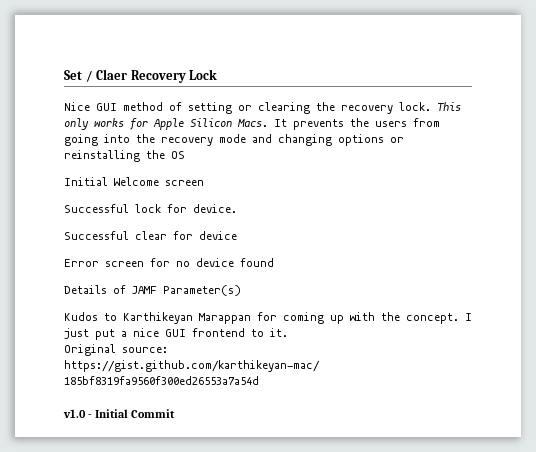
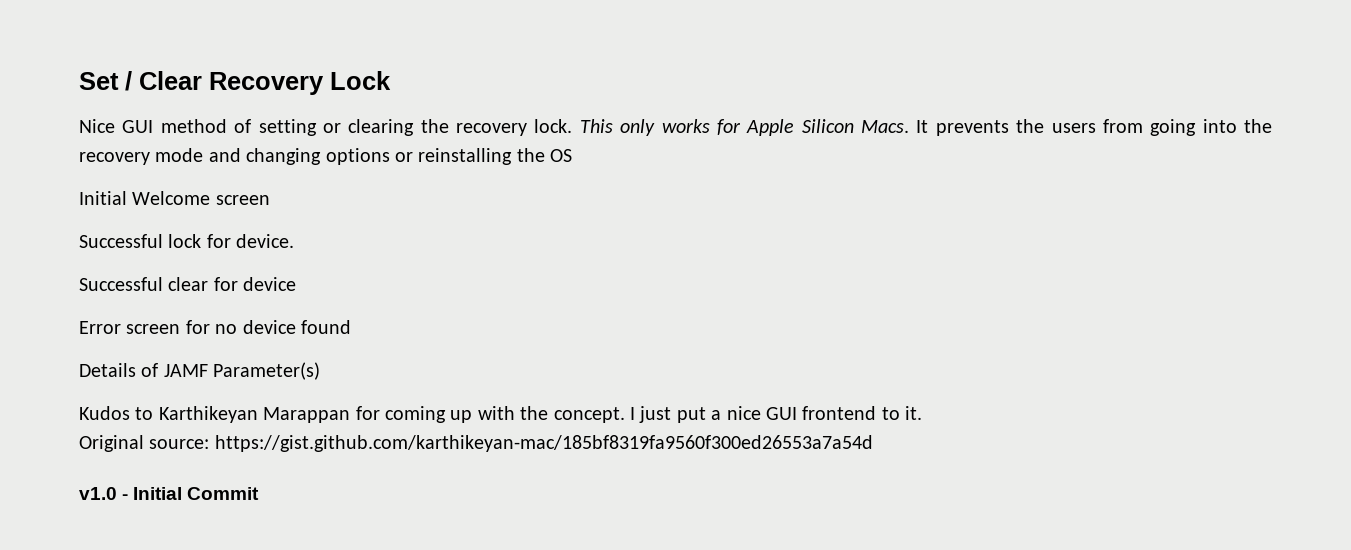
[96,69,128,80] Claer -> [139,71,202,90] Clear

